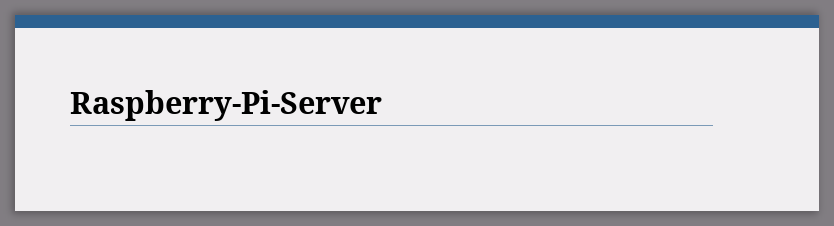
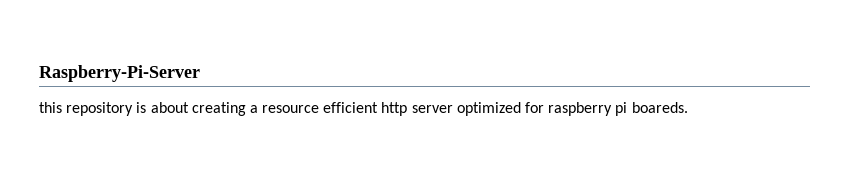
(382, 105) none -> [39,102,688,116] // this repository is about creating a resource efficient http server optimized for raspberry pi boareds.

